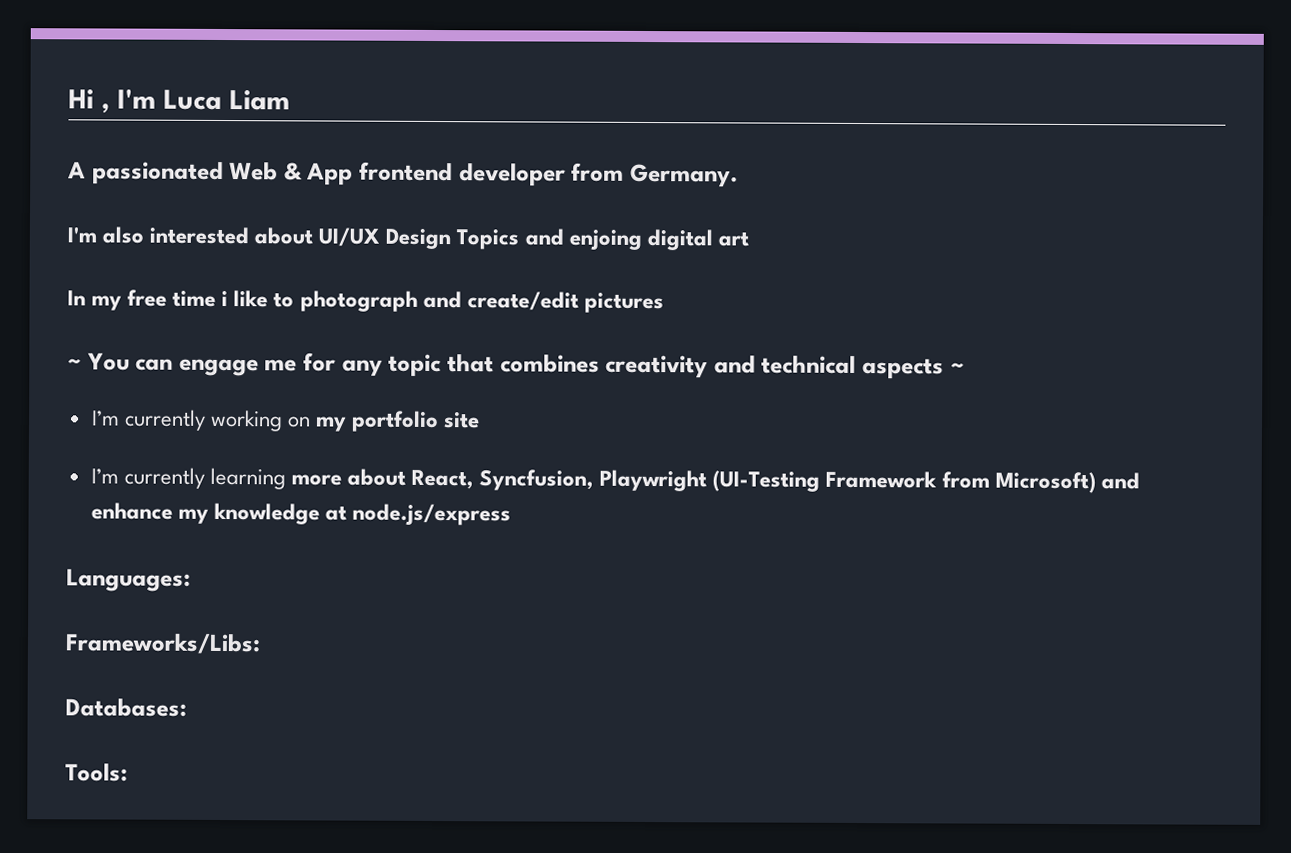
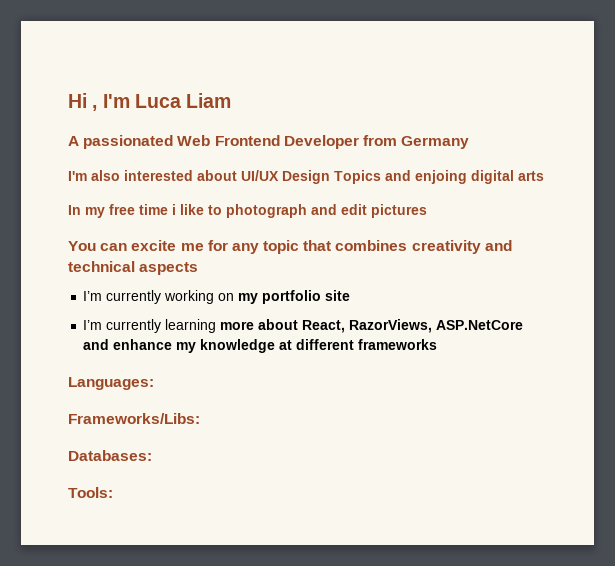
[283,161,738,188] & App frontend developer from Germany. -> [214,135,470,149] Frontend Developer from Germany
[717,231,749,247] art -> [518,171,544,181] arts
[466,291,579,311] create/edit -> [341,204,367,215] edit
[67,358,82,370] ~ -> (427, 211) none
[178,358,259,377] engage -> [131,240,177,251] excite
[949,362,965,374] ~ -> (199, 268) none
[479,469,1096,494] Syncfusion, Playwright (UI-Testing Framework from Microsoft) -> [349,319,524,333] RazorViews, ASP.NetCore
[352,503,512,526] node.js/express -> [296,339,438,350] different frameworks

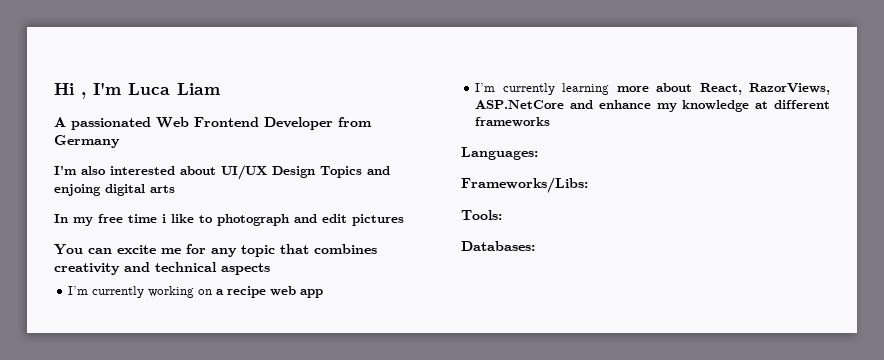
[238,290,351,304] my portfolio site -> [216,286,324,298] a recipe web app
(200, 418) none -> [461,210,502,220] // Tools:
[68,487,113,498] // Tools: -> (535, 246) none

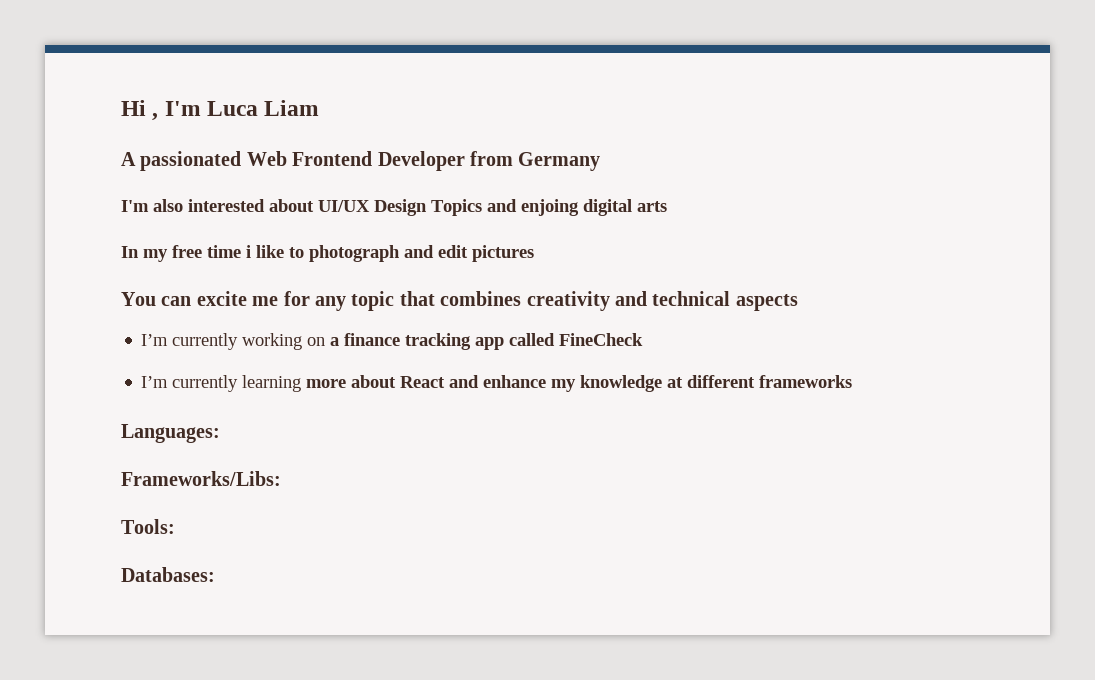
[227,286,297,298] recipe web -> [344,333,472,350] finance tracking
(324, 293) none -> [509,333,644,346] called FineCheck
[699,83,830,95] [475,100,565,109] React, RazorViews, ASP.NetCore -> [400,376,446,388] React

